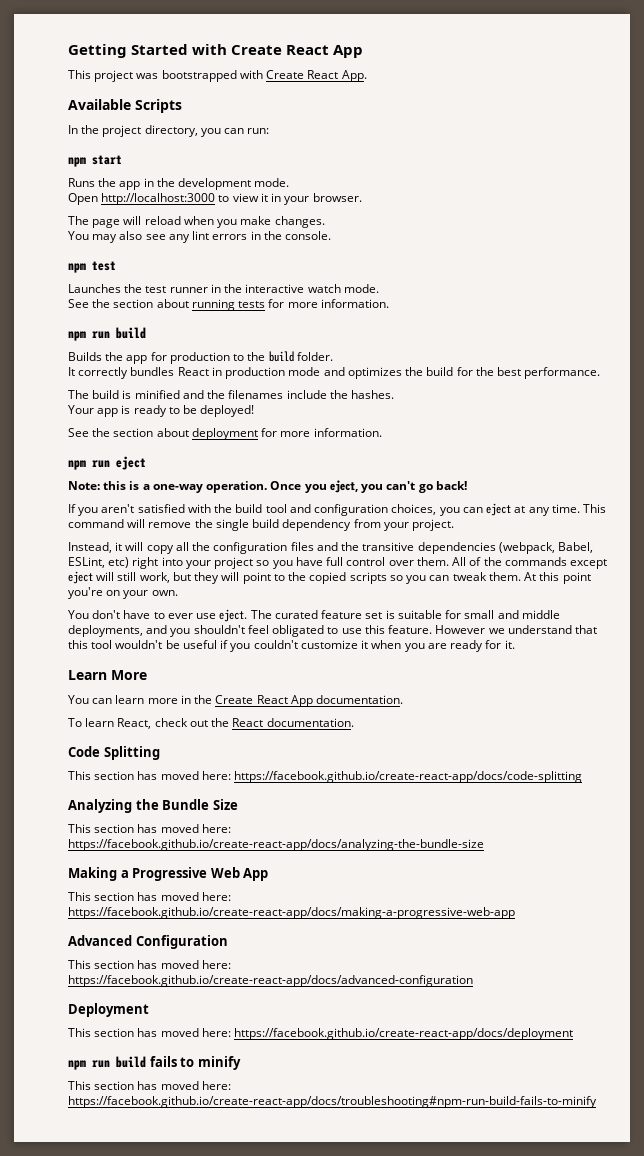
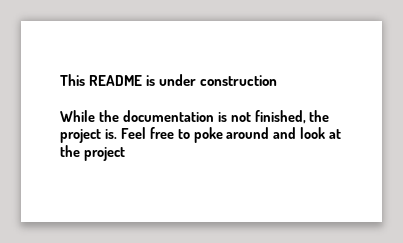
[68,44,364,58] [68,70,367,82] [68,99,182,113] [68,125,270,137] [68,155,122,167] [68,178,290,190] [68,193,362,205] [68,216,325,228] [68,231,332,243] [68,261,116,273] [68,284,379,293] [68,299,389,311] [68,327,146,341] [68,351,333,364] [68,367,601,379] [68,390,395,399] [68,405,255,417] [68,428,382,440] [68,456,146,470] [68,480,467,493] [68,503,607,516] [68,519,455,531] [68,542,594,554] [68,557,608,569] [68,571,591,584] [68,587,178,599] [68,609,560,622] [68,625,598,637] [68,640,515,652] [68,670,147,680] [68,695,404,707] [68,718,354,729] [68,746,160,760] [68,771,583,783] [68,799,238,813] [68,824,231,833] [68,839,484,851] [68,867,269,881] [68,892,231,901] [68,907,515,919] [68,935,228,949] [68,960,231,969] [68,975,473,987] [68,1003,149,1017] [68,1028,574,1040] [68,1056,241,1070] [68,1081,231,1090] [68,1096,597,1108] Getting Started with Create React App // This project was bootstrapped with Create React App. // Available Scripts // In the project directory, you can run: // npm start // Runs the app in the development mode. // Open http://localhost:3000 to view it in your browser. // The page will reload when you make changes. // You may also see any lint errors in the console. // npm test // Launches the test runner in the interactive watch mode. // See the section about running tests for more information. // npm run build // Builds the app for production to the build folder. // It correctly bundles React in production mode and optimizes the build for the best performance. // The build is minified and the filenames include the hashes. // Your app is ready to be deployed! // See the section about deployment for more information. // npm run eject // Note: this is a one-way operation. Once you eject, you can't go back! // If you aren't satisfied with the build tool and configuration choices, you can eject at any time. This command will remove the single build dependency from your project. // Instead, it will copy all the configuration files and the transitive dependencies (webpack, Babel, ESLint, etc) right into your project so you have full control over them. All of the commands except eject will still work, but they will point to the copied scripts so you can tweak them. At this point you're on your own. // You don't have to ever use eject. The curated feature set is suitable for small and middle deployments, and you shouldn't feel obligated to use this feature. However we understand that this tool wouldn't be useful if you couldn't customize it when you are ready for it. // Learn More // You can learn more in the Create React App documentation. // To learn React, check out the React documentation. // Code Splitting // This section has moved here: https://facebook.github.io/create-react-app/docs/code-splitting // Analyzing the Bundle Size // This section has moved here: https://facebook.github.io/create-react-app/docs/analyzing-the-bundle-size // Making a Progressive Web App // This section has moved here: https://facebook.github.io/create-react-app/docs/making-a-progressive-web-app // Advanced Configuration // This section has moved here: https://facebook.github.io/create-react-app/docs/advanced-configuration // Deployment // This section has moved here: https://facebook.github.io/create-react-app/docs/deployment // npm run build fails to minify // This section has moved here: https://facebook.github.io/create-react-app/docs/troubleshooting#npm-run-build-fails-to-minify -> [60,74,278,86] [60,110,330,124] [60,127,342,143] [60,145,125,161] This README is under construction // While the documentation is not finished, the project is. Feel free to poke around and look at the project

